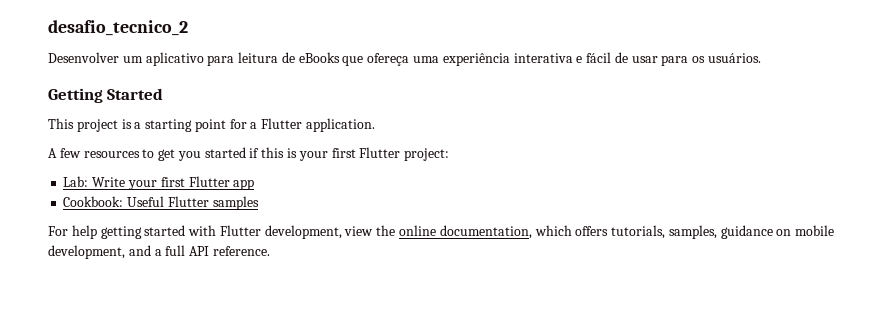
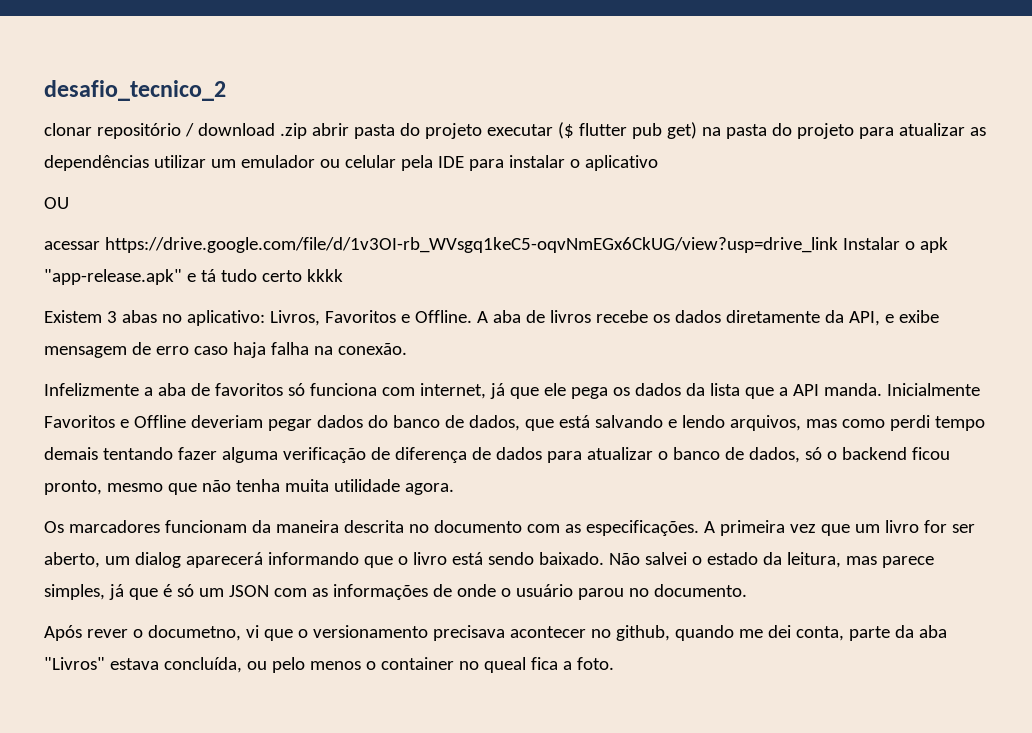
[48,52,762,66] [48,88,164,103] [48,118,376,132] [48,147,450,161] [63,176,255,190] [63,196,259,210] [48,225,835,239] [48,245,270,259] Desenvolver um aplicativo para leitura de eBooks que ofereça uma experiência interativa e fácil de usar para os usuários. // Getting Started // This project is a starting point for a Flutter application. // A few resources to get you started if this is your first Flutter project: // Lab: Write your first Flutter app // Cookbook: Useful Flutter samples // For help getting started with Flutter development, view the online documentation, which offers tutorials, samples, guidance on mobile development, and a full API reference. -> [44,122,986,139] [44,155,658,171] [44,197,69,209] [44,237,948,253] [44,269,343,285] [44,310,939,326] [44,342,407,358] [44,383,980,399] [44,415,985,431] [44,447,950,463] [44,479,454,495] [44,520,975,536] [44,552,934,568] [44,584,747,600] [44,625,947,641] [44,657,614,673] clonar repositório / download .zip abrir pasta do projeto executar ($ flutter pub get) na pasta do projeto para atualizar as dependências utilizar um emulador ou celular pela IDE para instalar o aplicativo // OU // acessar https://drive.google.com/file/d/1v3OI-rb_WVsgq1keC5-oqvNmEGx6CkUG/view?usp=drive_link Instalar o apk "app-release.apk" e tá tudo certo kkkk // Existem 3 abas no aplicativo: Livros, Favoritos e Offline. A aba de livros recebe os dados diretamente da API, e exibe mensagem de erro caso haja falha na conexão. // Infelizmente a aba de favoritos só funciona com internet, já que ele pega os dados da lista que a API manda. Inicialmente Favoritos e Offline deveriam pegar dados do banco de dados, que está salvando e lendo arquivos, mas como perdi tempo demais tentando fazer alguma verificação de diferença de dados para atualizar o banco de dados, só o backend ficou pronto, mesmo que não tenha muita utilidade agora. // Os marcadores funcionam da maneira descrita no documento com as especificações. A primeira vez que um livro for ser aberto, um dialog aparecerá informando que o livro está sendo baixado. Não salvei o estado da leitura, mas parece simples, já que é só um JSON com as informações de onde o usuário parou no documento. // Após rever o documetno, vi que o versionamento precisava acontecer no github, quando me dei conta, parte da aba "Livros" estava concluída, ou pelo menos o container no queal fica a foto.

